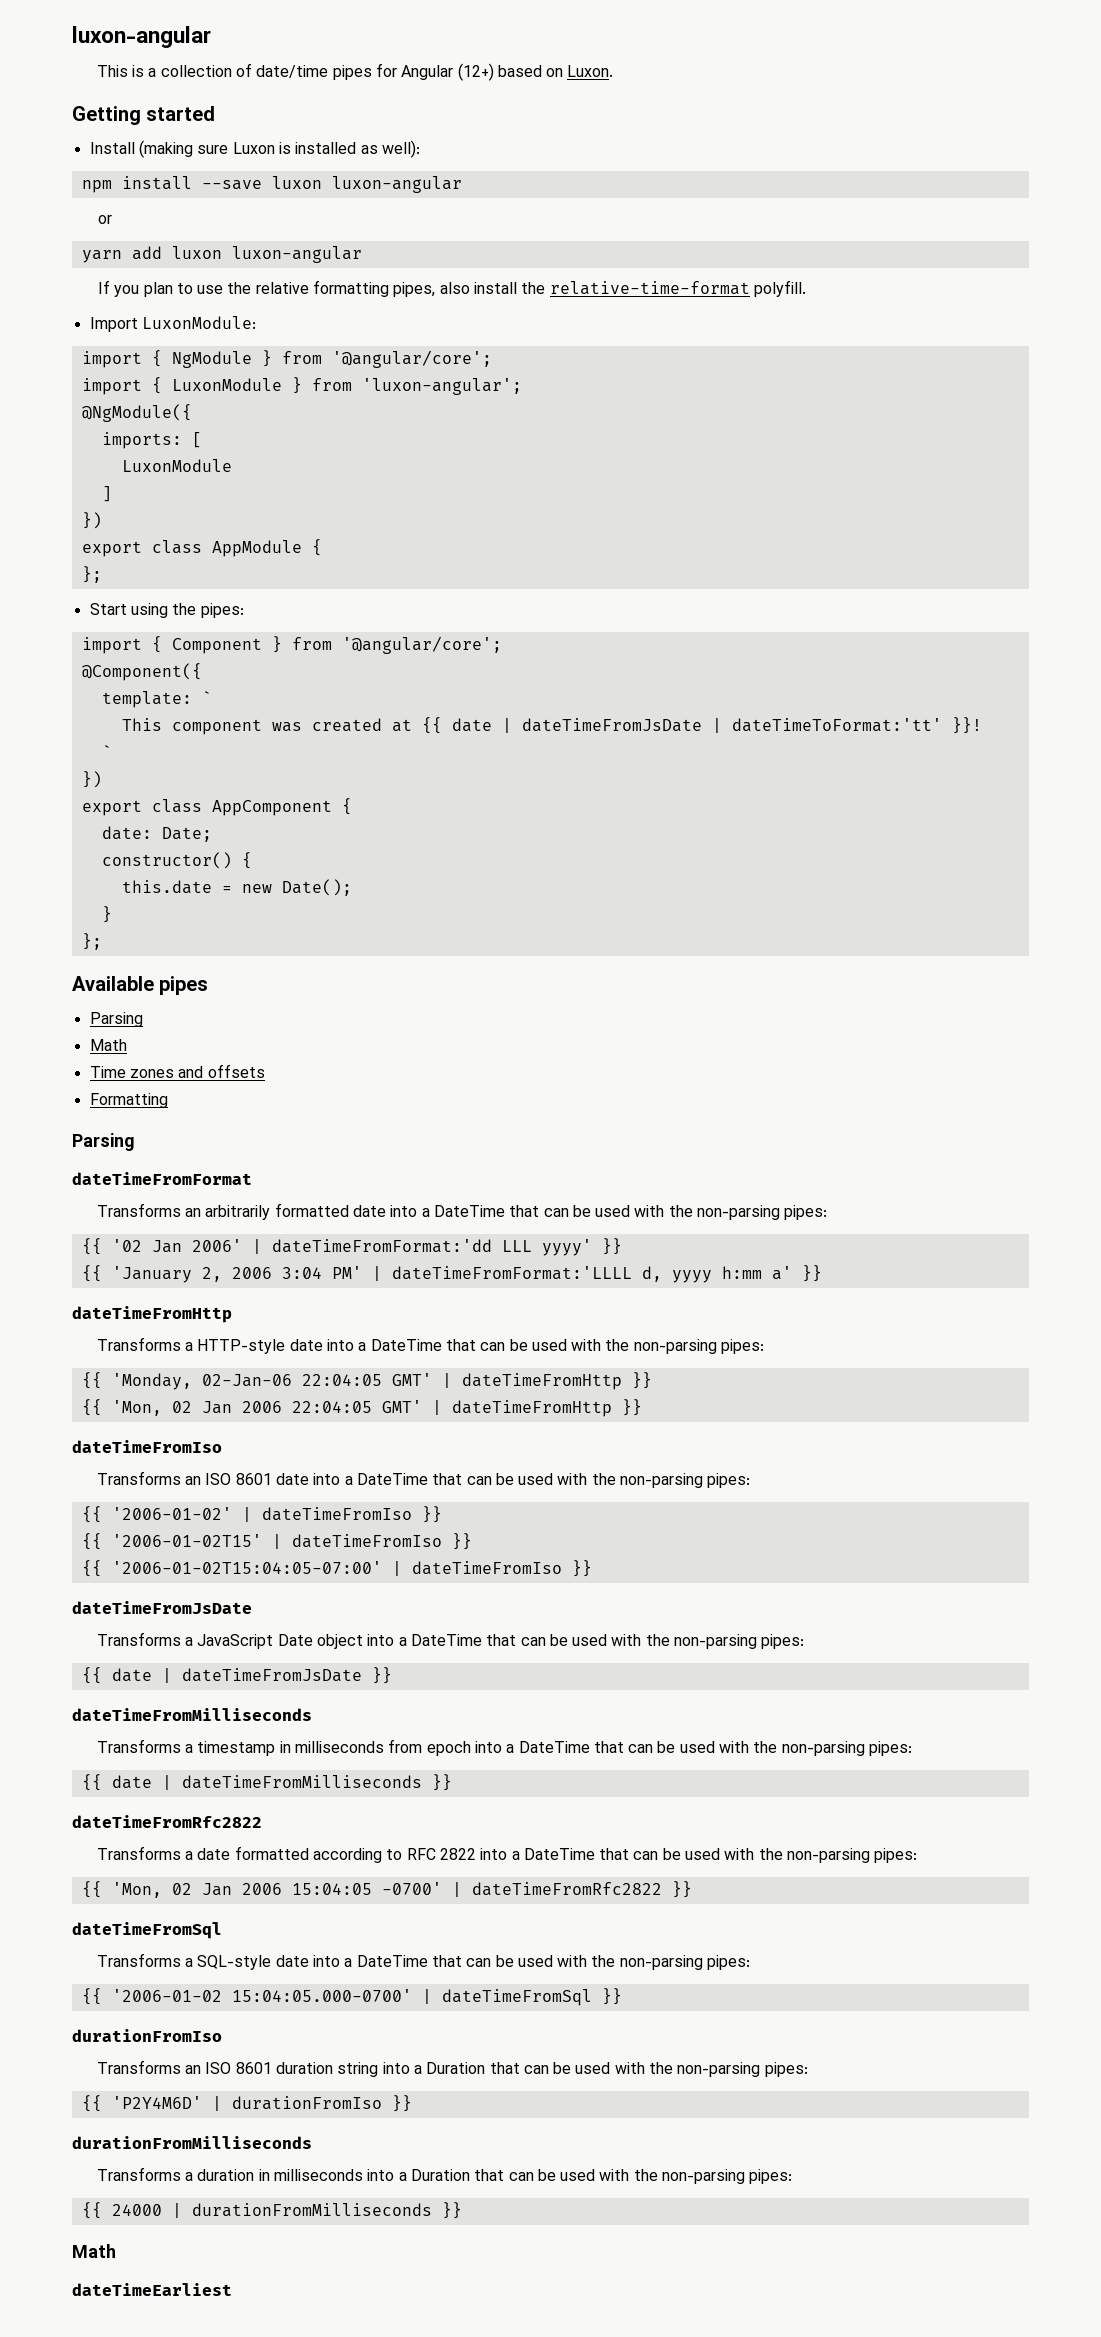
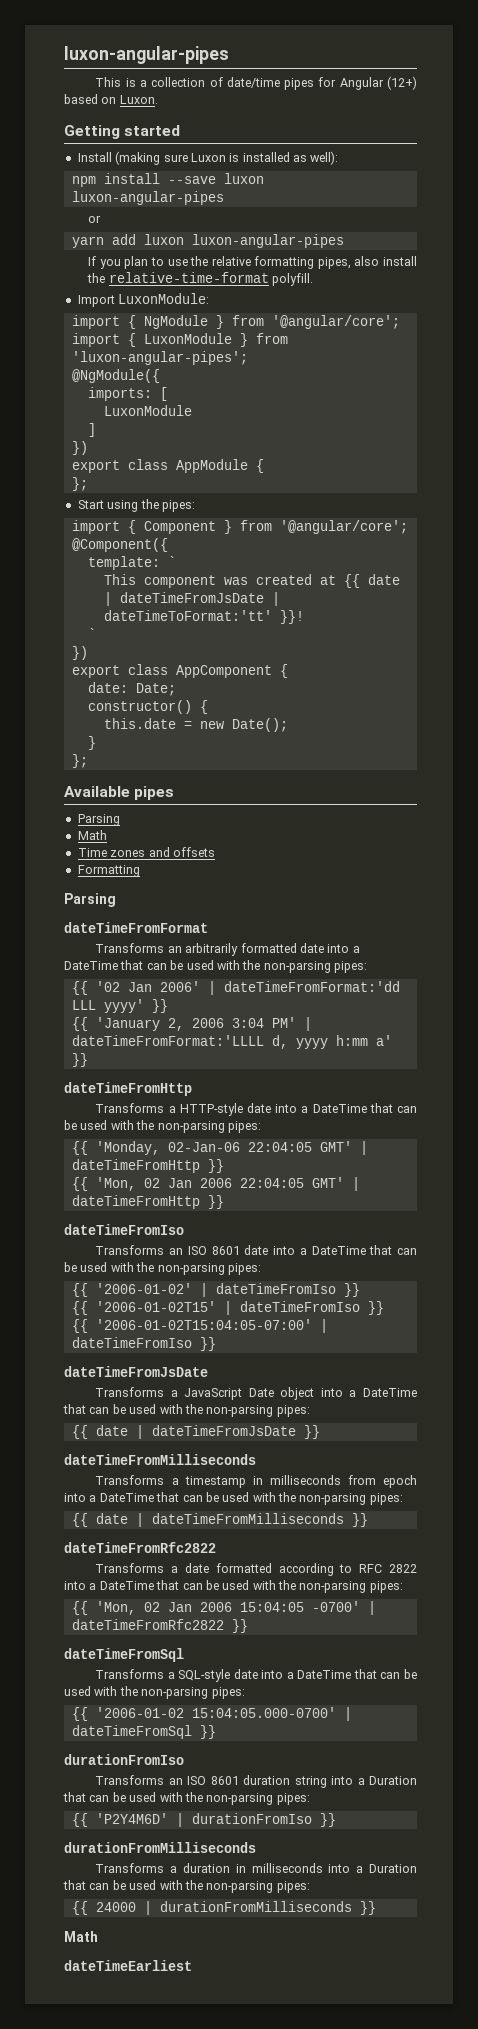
[72,26,211,48] luxon-angular -> [64,46,229,64] luxon-angular-pipes
[331,176,462,193] luxon-angular -> [71,191,224,205] luxon-angular-pipes
[231,246,362,263] luxon-angular -> [191,234,344,248] luxon-angular-pipes
[361,378,522,395] 'luxon-angular'; -> [71,351,248,365] 'luxon-angular-pipes';

